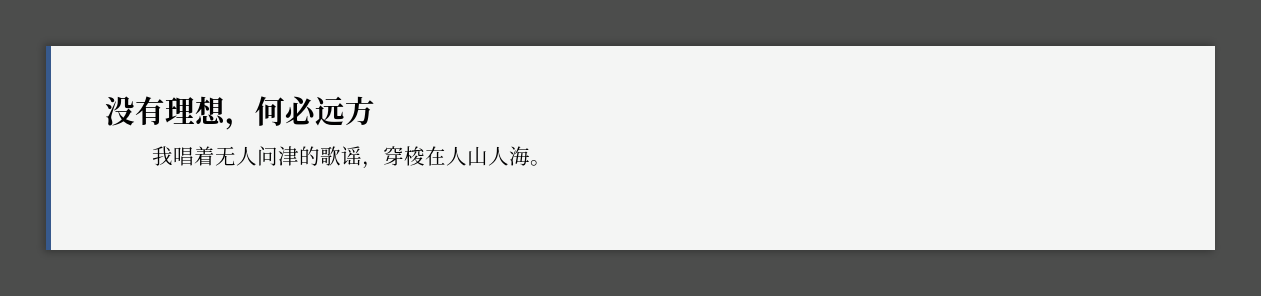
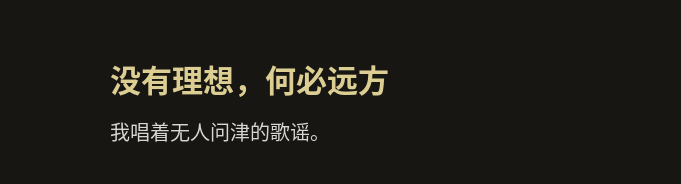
[361,146,530,169] ，穿梭在人山人海 -> (310, 132) none

